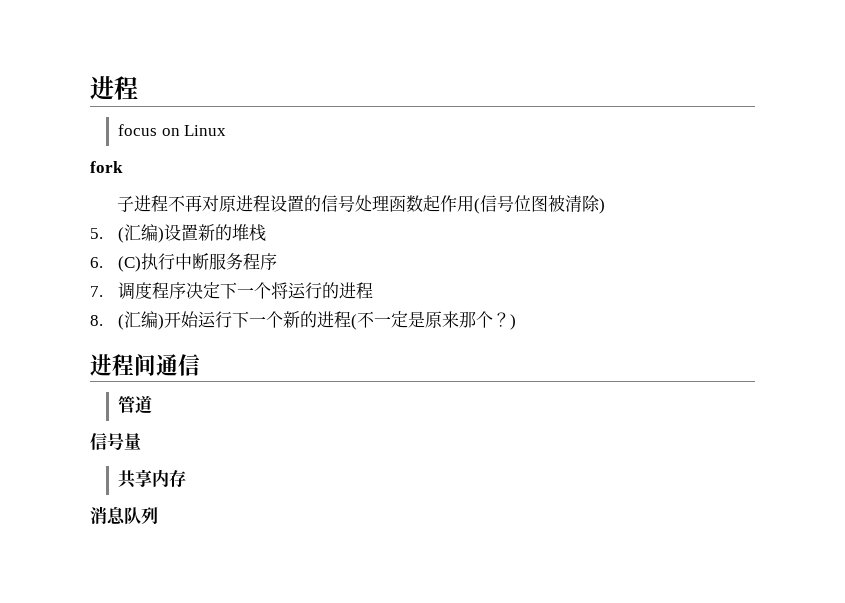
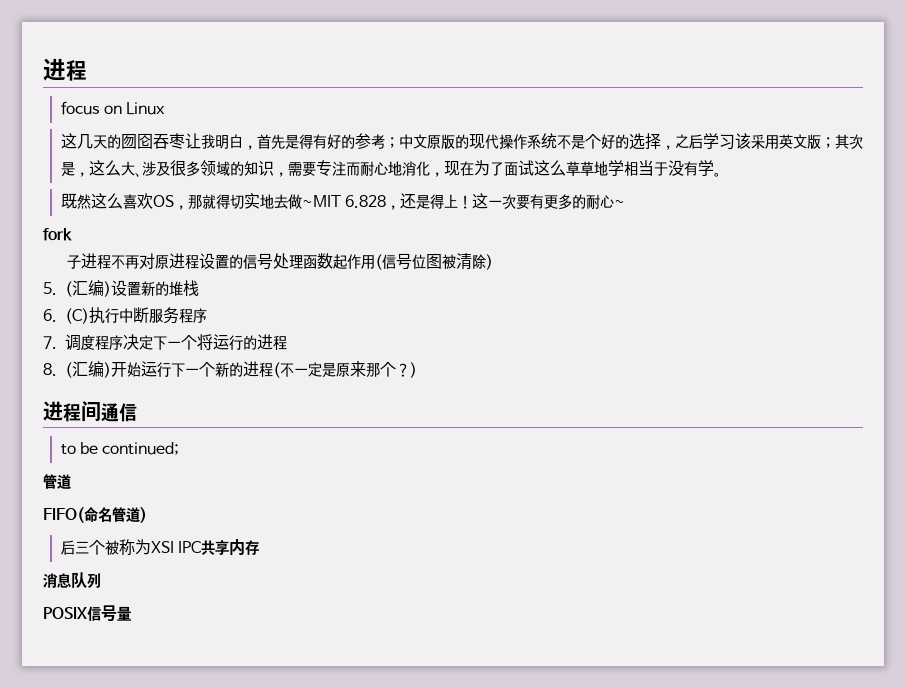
(227, 130) none -> [60,133,863,150] [60,160,721,177] [60,193,626,210] // 这几天的囫囵吞枣让我明白，首先是得有好的参考；中文原版的现代操作系统不是个好的选择，之后学习该采用英文版；其次是，这么大、涉及很多领域的知识，需要专注而耐心地消化，现在为了面试这么草草地学相当于没有学。 // 既然这么喜欢OS，那就得切实地去做~MIT 6.828，还是得上！这一次要有更多的耐心~
[118,395,153,414] [90,433,141,450] 管道 // 信号量 // -> [60,442,180,455] [43,474,71,489] [43,507,147,523] [60,539,202,555] to be continued; // 管道 // FIFO(命名管道) // 后三个被称为XSI IPC
(158, 516) none -> [43,605,132,622] // POSIX信号量

